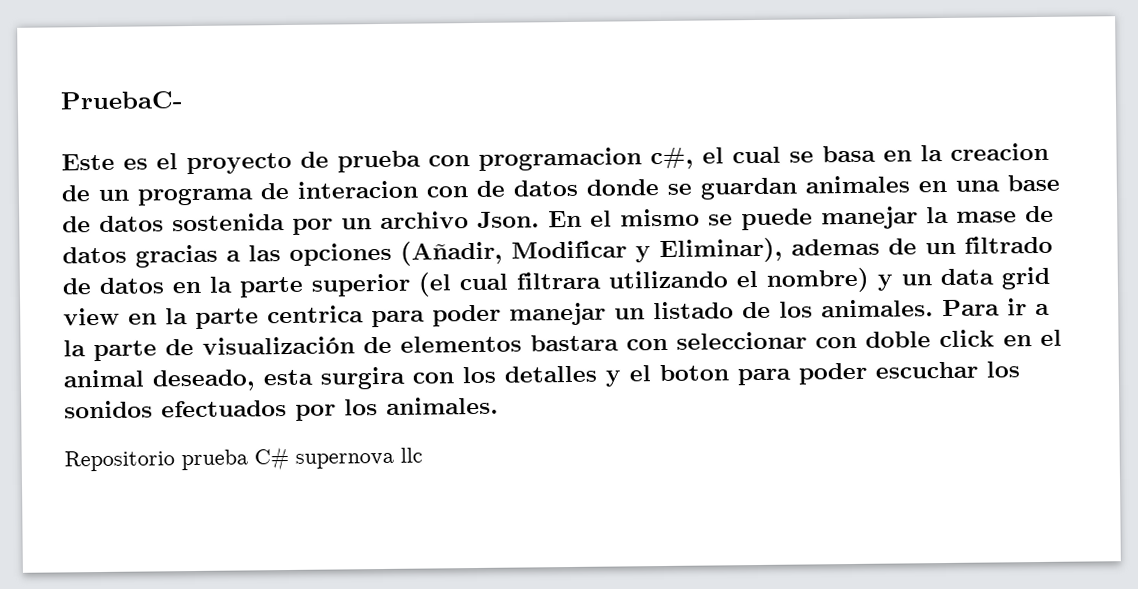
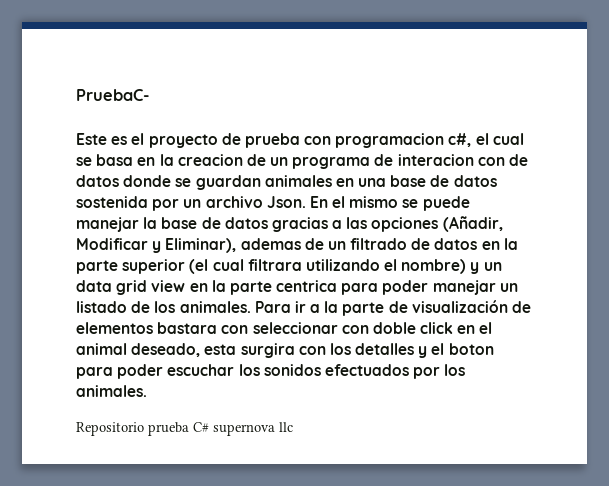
[956,211,1017,223] mase -> [161,217,198,229] base

